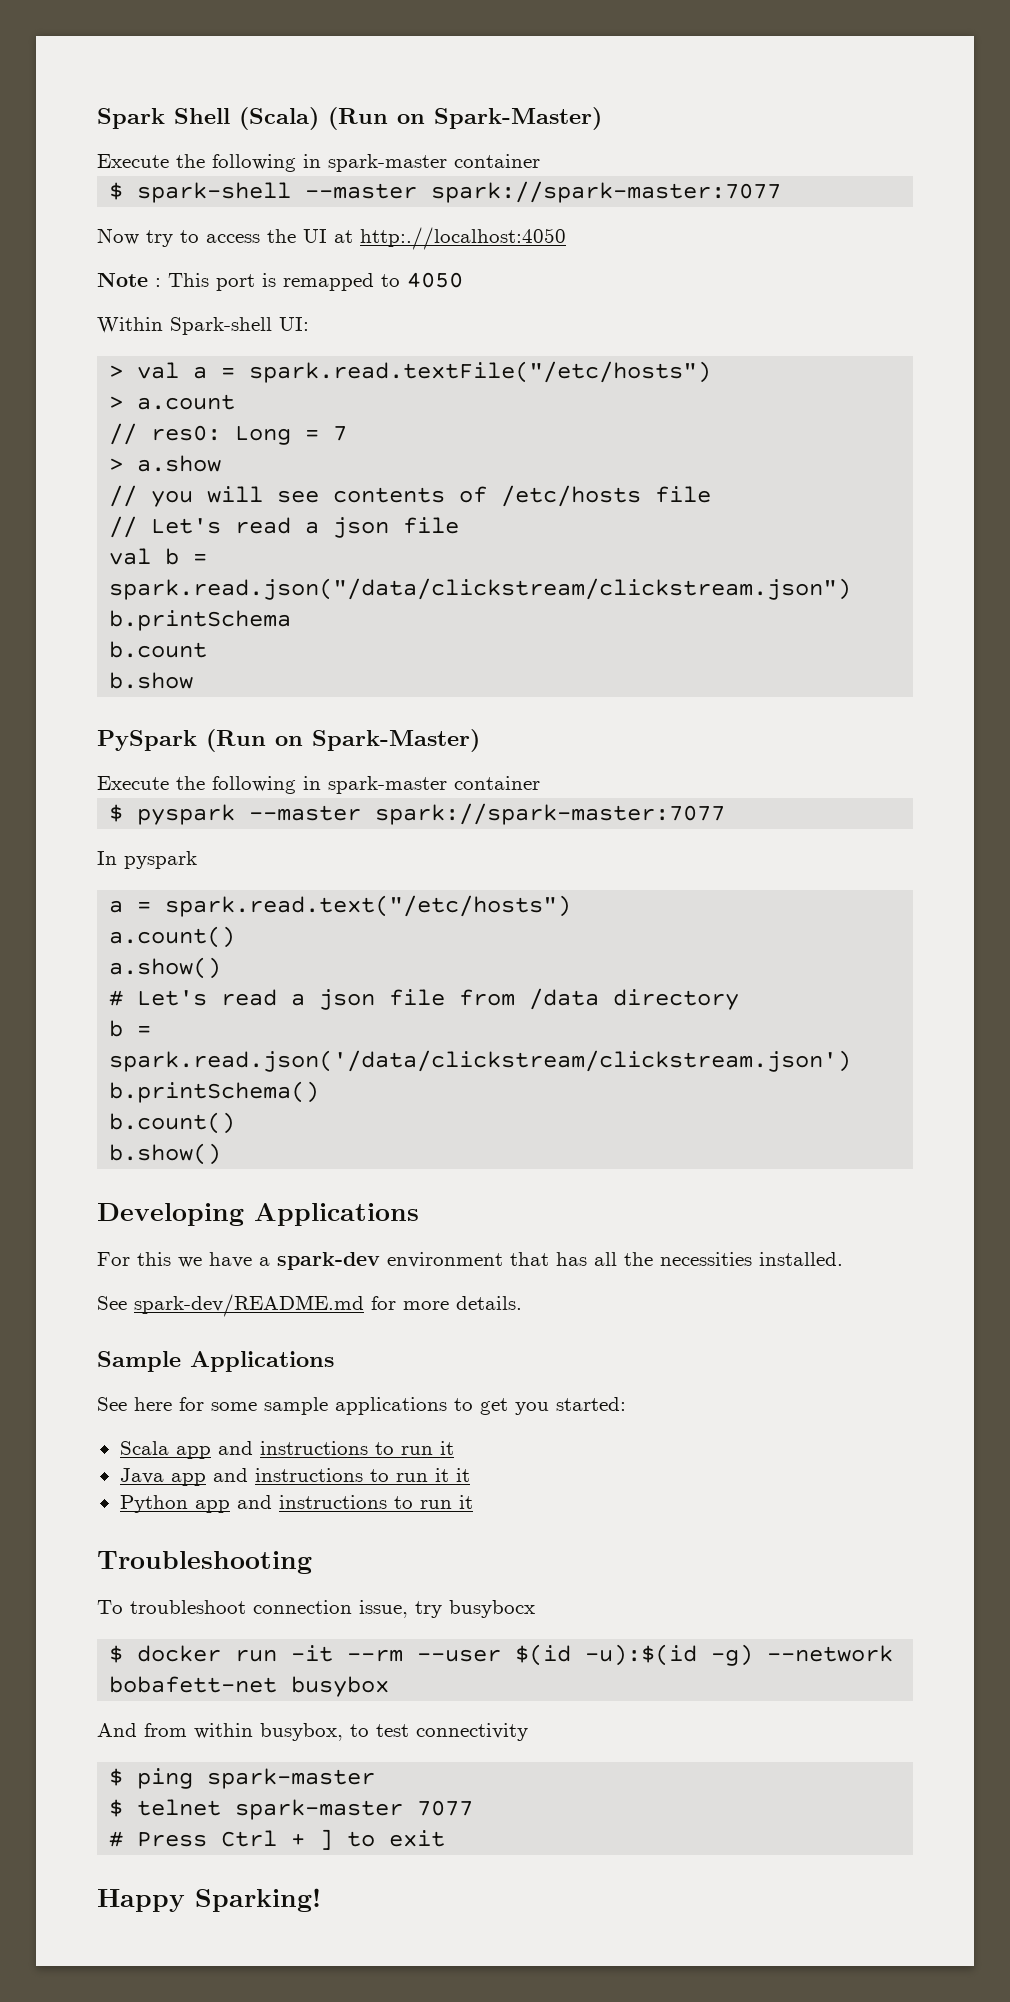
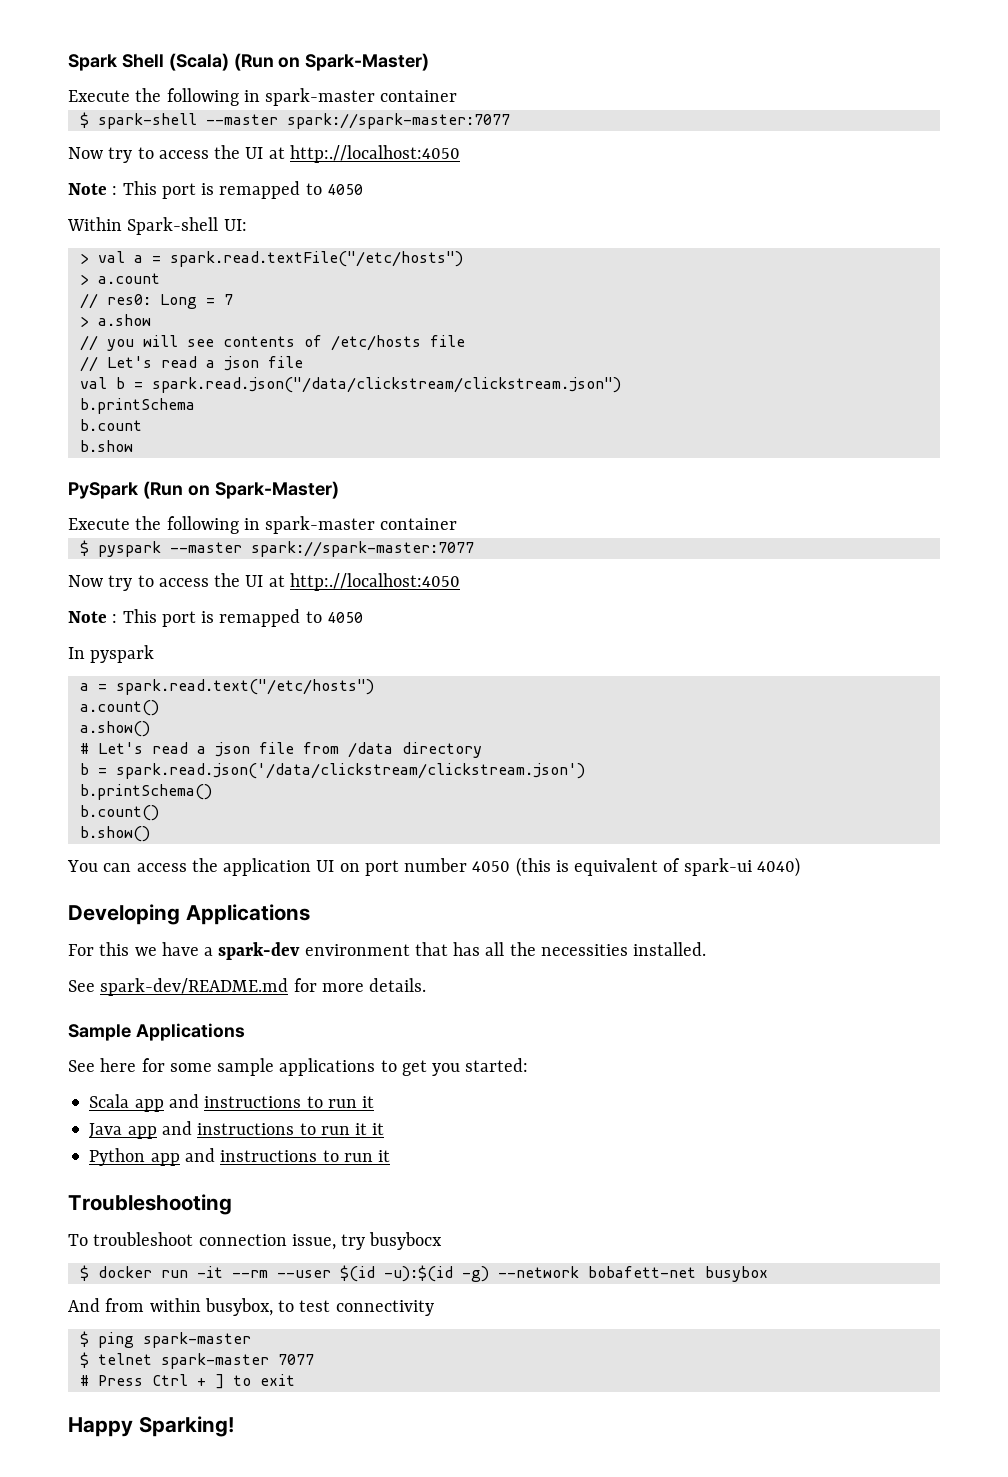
(726, 814) none -> [68,573,460,591] [68,609,363,627] // Now try to access the UI at http:.//localhost:4050 // Note : This port is remapped to 4050
(222, 1154) none -> [67,857,800,877] // You can access the application UI on port number 4050 (this is equivalent of spark-ui 4040)

